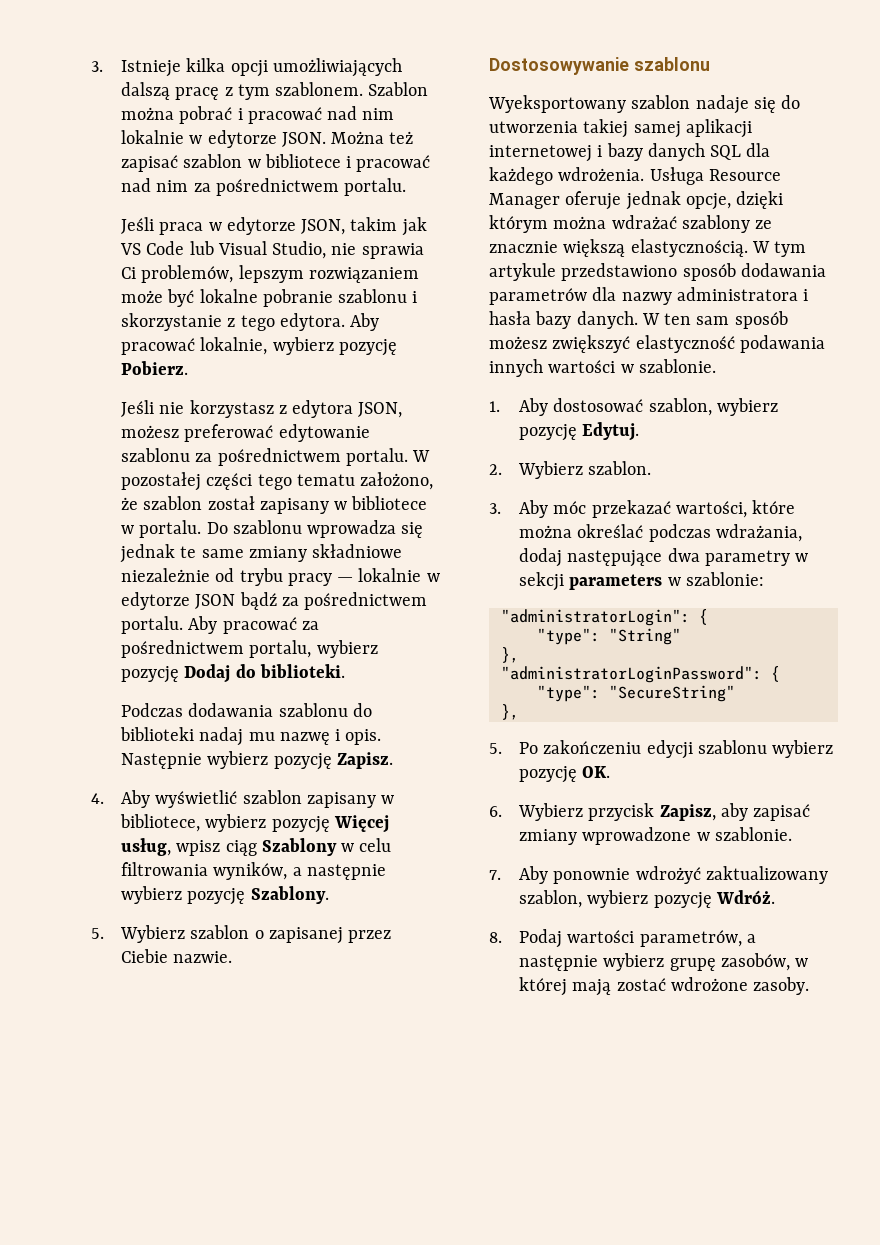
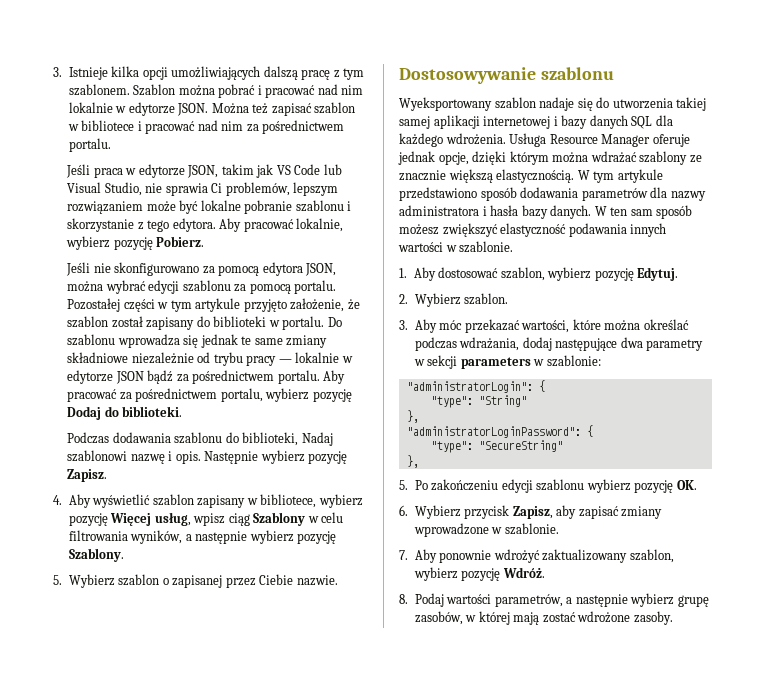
[189,400,403,418] [121,424,370,442] [121,448,431,466] [121,472,434,491] korzystasz z edytora JSON, możesz preferować edytowanie szablonu za pośrednictwem portalu. W pozostałej części tego tematu założono, -> [114,262,337,276] [67,280,337,294] [67,298,345,312] skonfigurowano za pomocą edytora JSON, można wybrać edycji szablonu za pomocą portalu. Pozostałej części w tym artykule przyjęto założenie,
[334,496,428,510] w bibliotece -> [196,316,267,327] do biblioteki
[120,727,275,746] biblioteki nadaj mu -> [242,432,333,446] [67,450,128,462] biblioteki, Nadaj szablonowi

